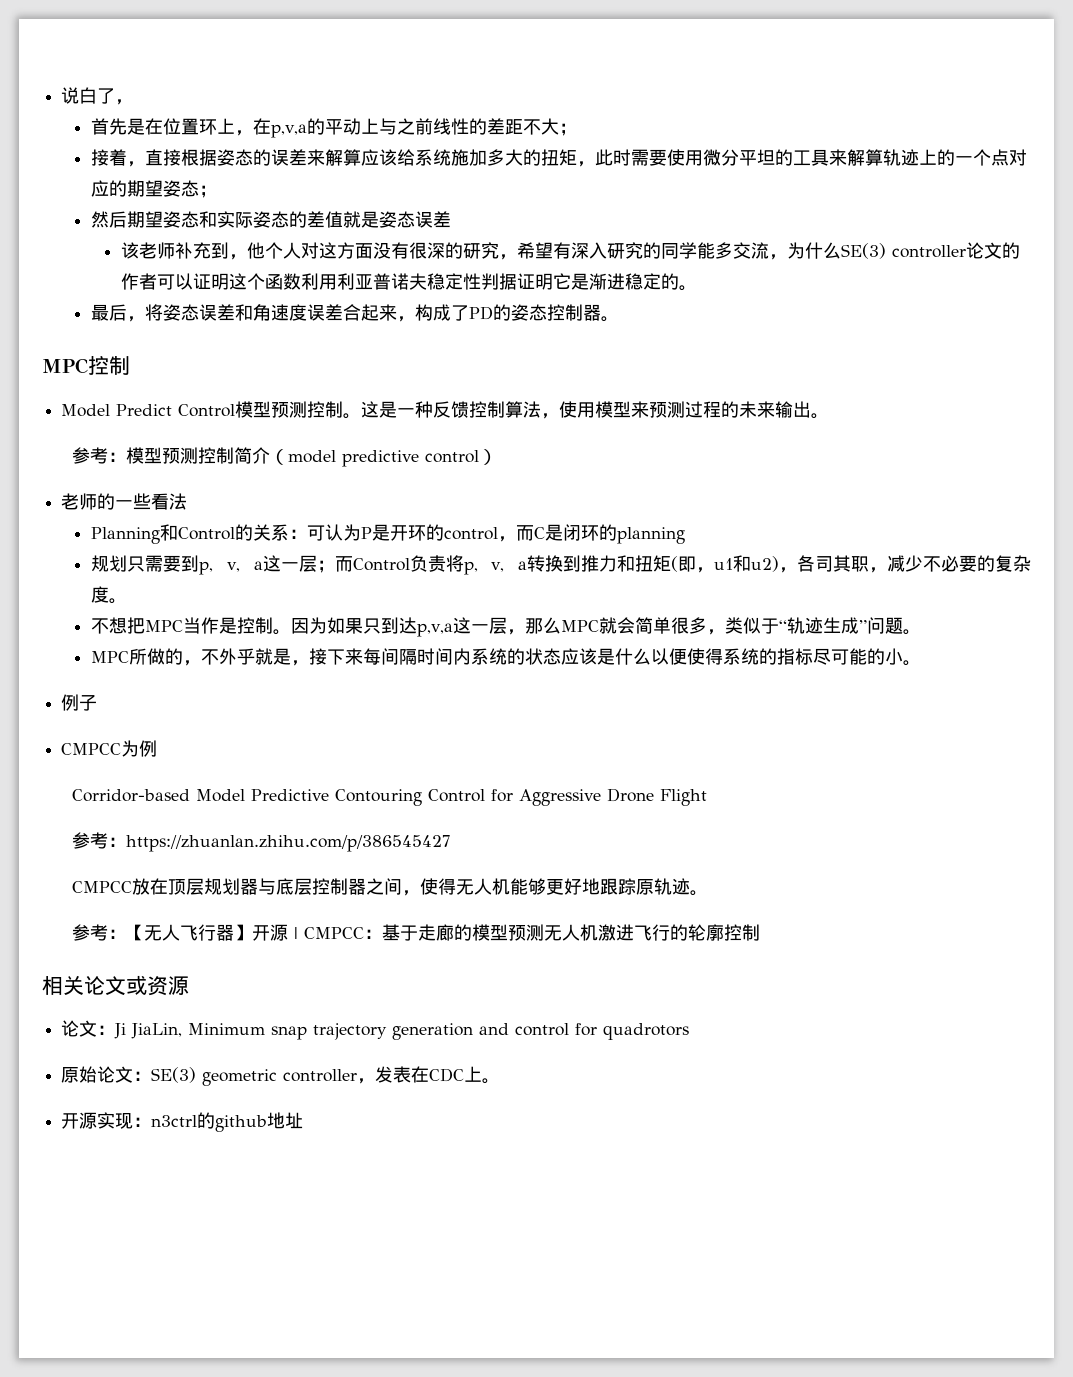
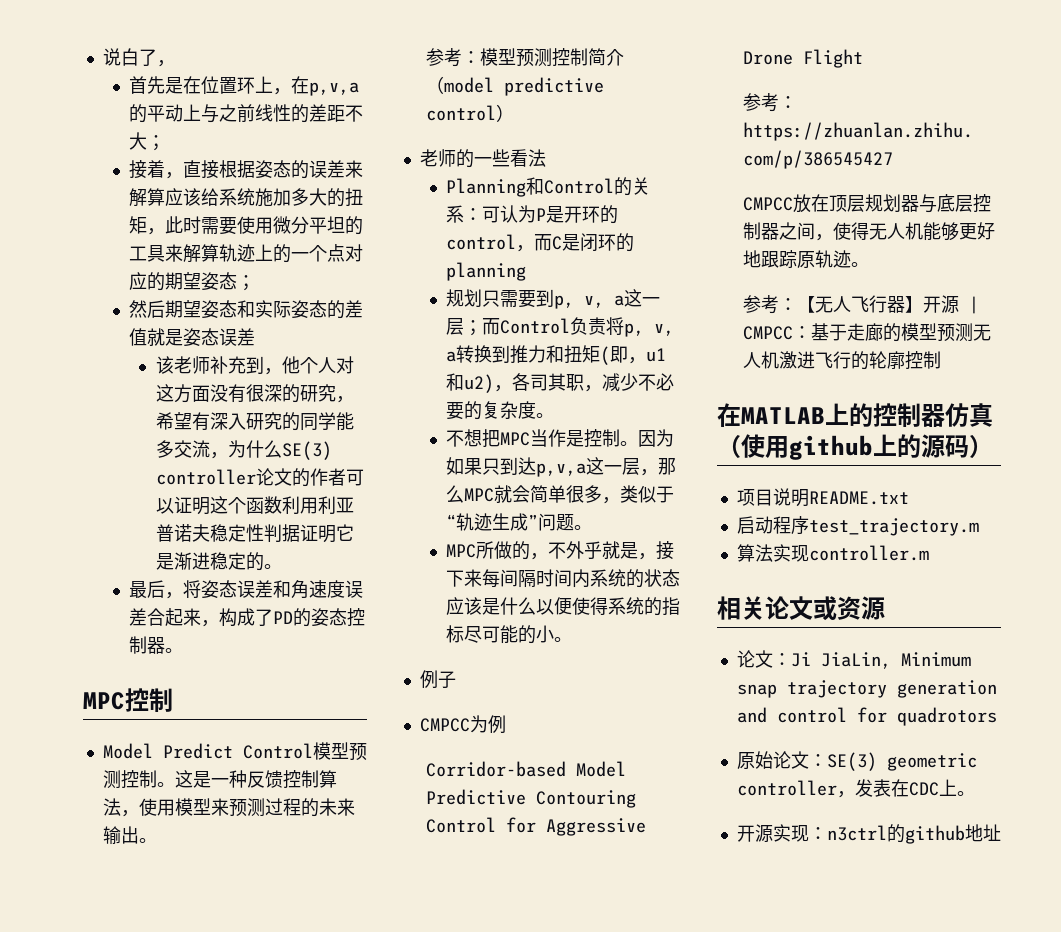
(760, 932) none -> [717,403,993,427] [717,434,993,460] [736,488,909,507] [736,516,979,536] [736,544,929,562] // 在MATLAB上的控制器仿真（使用github上的源码） // 项目说明README.txt // 启动程序test_trajectory.m // 算法实现controller.m

